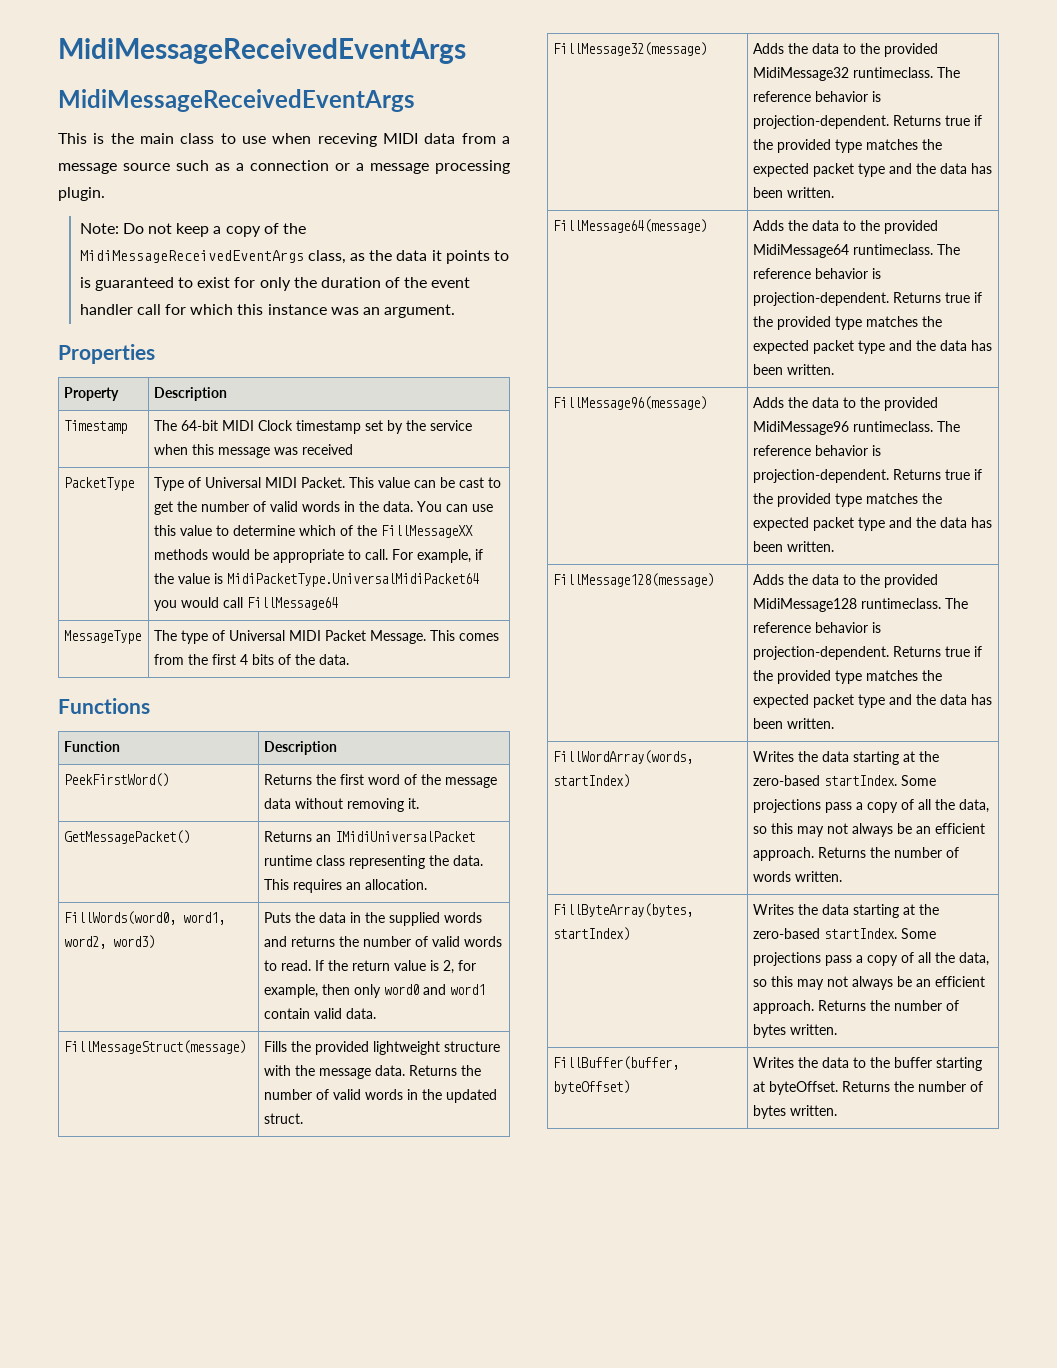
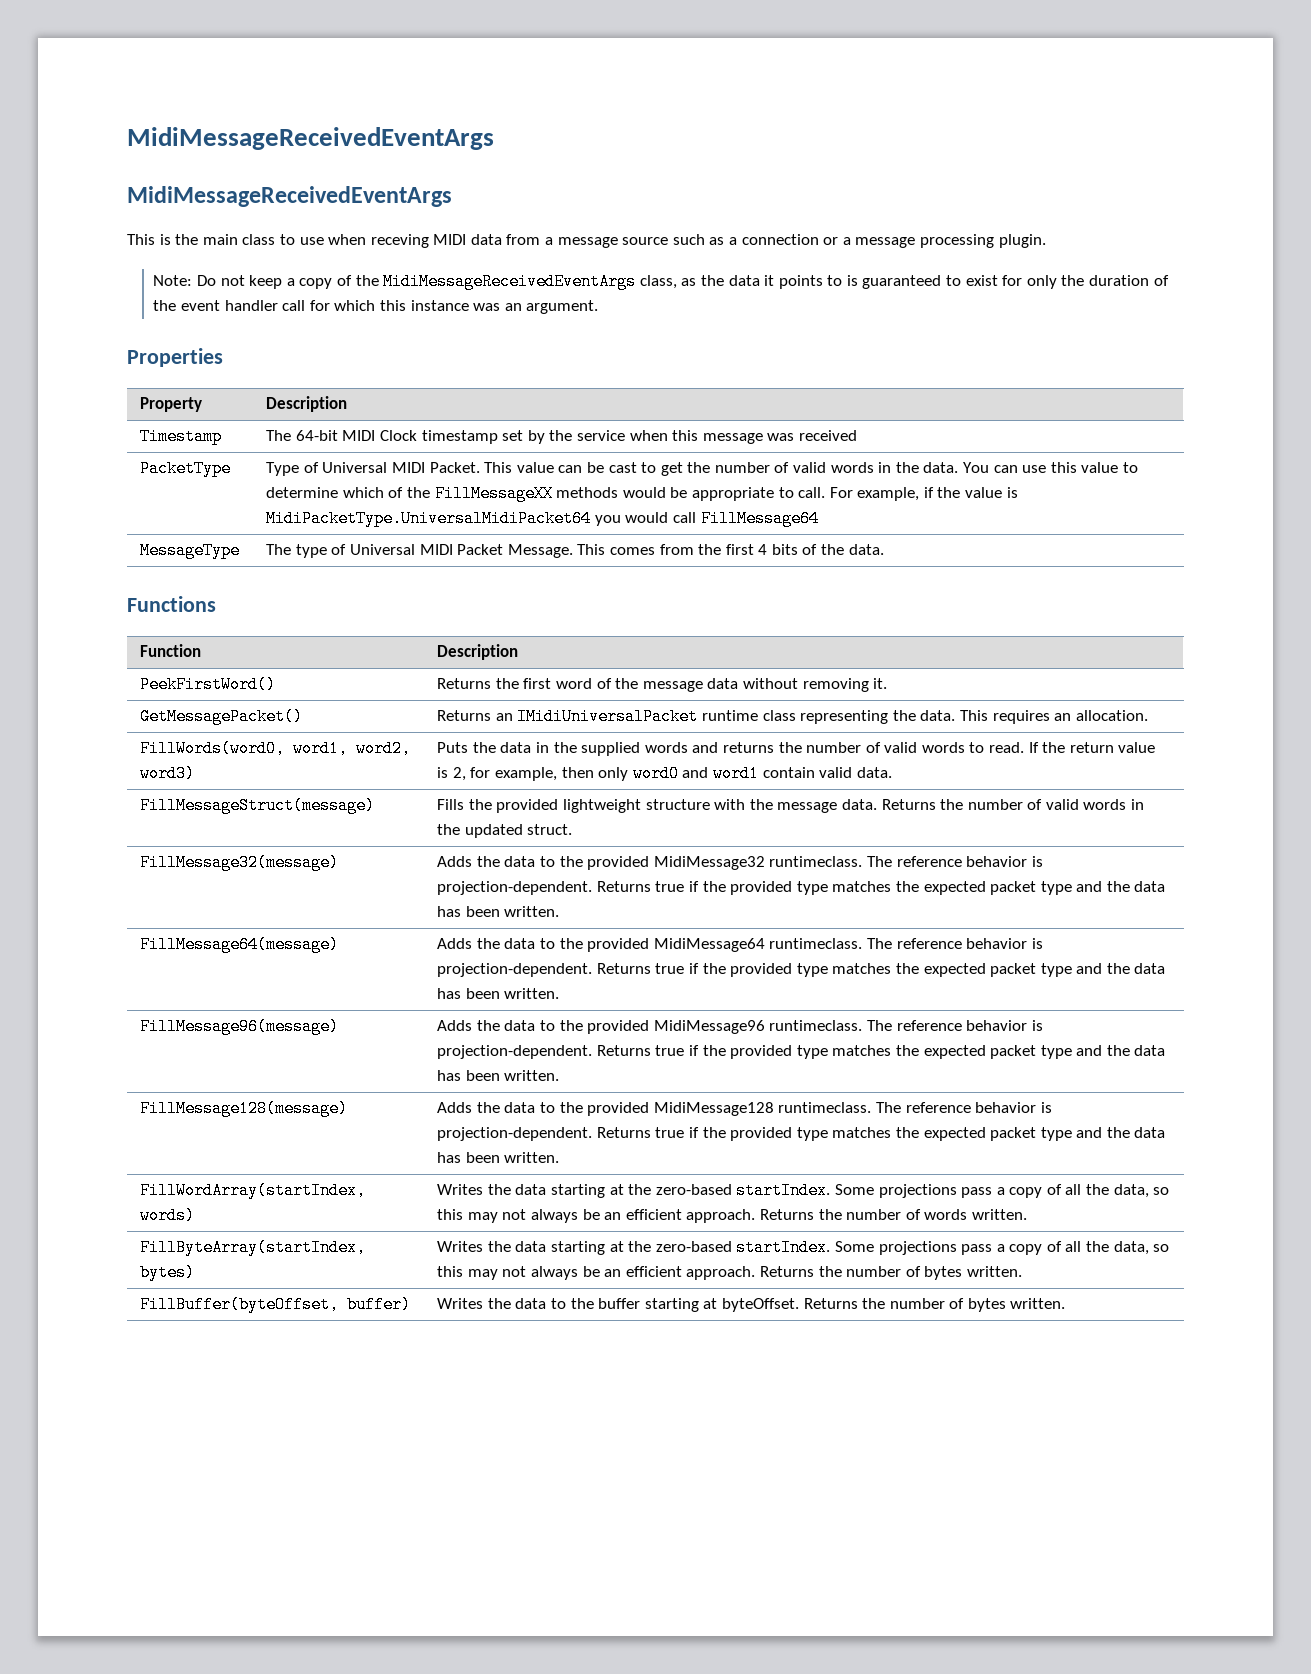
[553,750,694,764] [553,774,631,788] FillWordArray(words, startIndex) -> [140,1182,367,1199] [140,1207,196,1224] FillWordArray(startIndex, words)
[553,903,694,917] [553,927,631,941] FillByteArray(bytes, startIndex) -> [140,1239,367,1256] [140,1264,196,1281] FillByteArray(startIndex, bytes)
[553,1056,680,1070] [553,1080,631,1094] FillBuffer(buffer, byteOffset) -> [140,1296,412,1313] FillBuffer(byteOffset, buffer)

